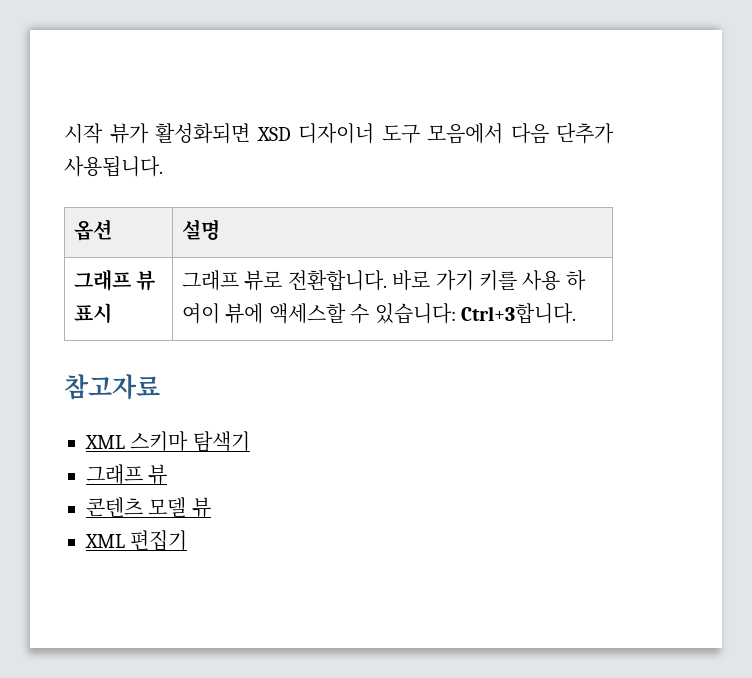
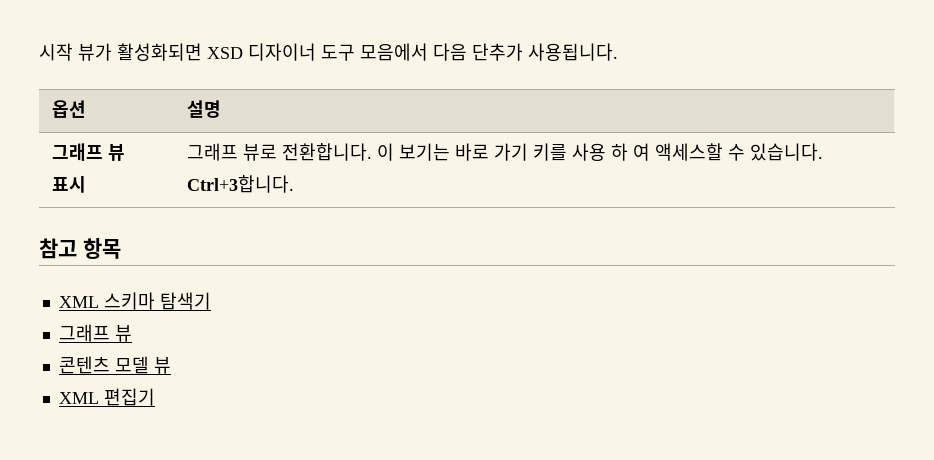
(387, 280) none -> [377,143,451,161] 이 보기는
[181,303,264,324] 여이 뷰에 -> [633,143,651,161] 여
[374,303,456,324] 있습니다: -> [750,143,824,161] 있습니다.
[64,374,160,400] 참고자료 -> [39,238,121,259] 참고 항목

